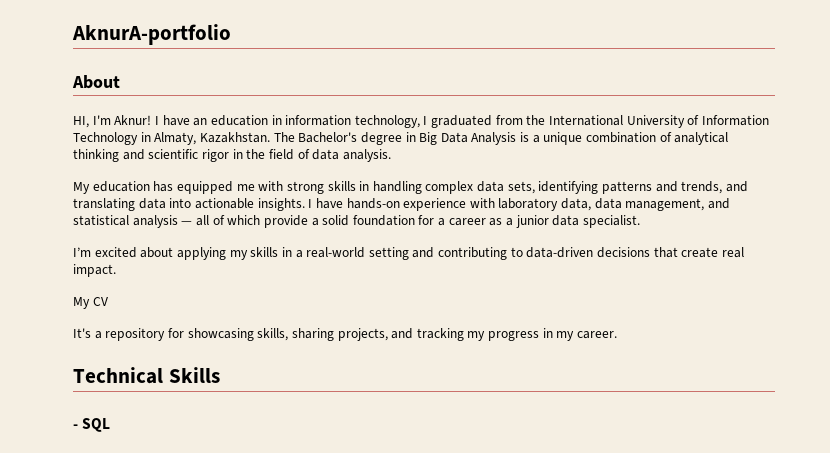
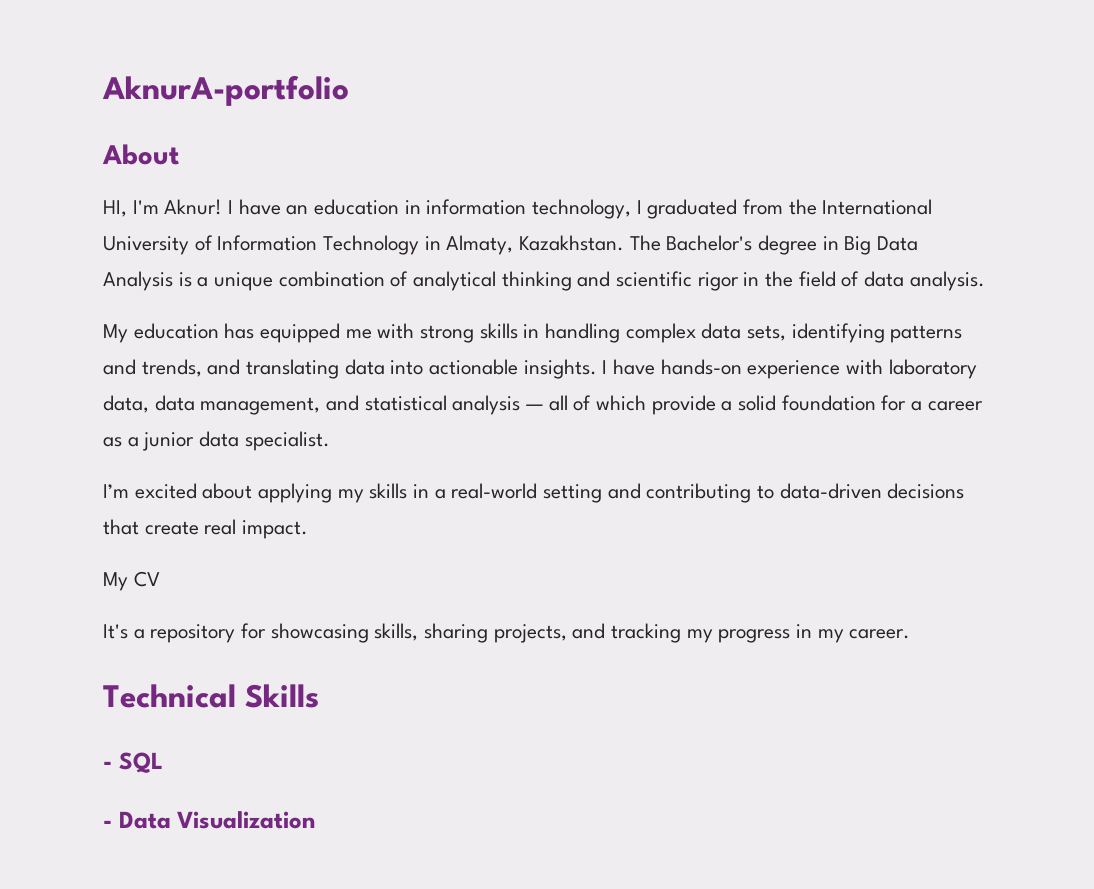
(111, 425) none -> [103,811,316,829] // - Data Visualization

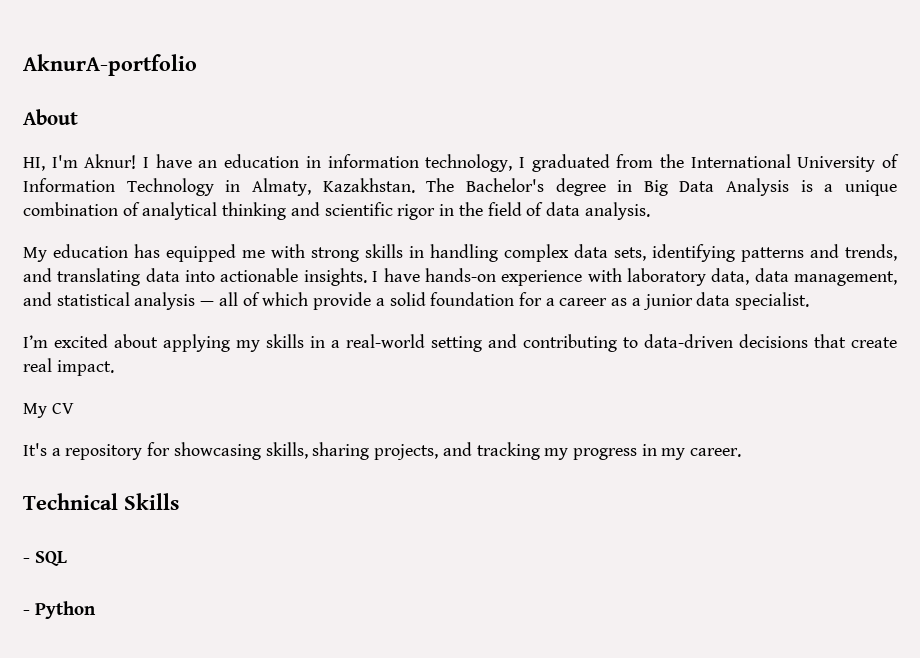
[118,811,316,829] Data Visualization -> [35,601,97,619] Python

